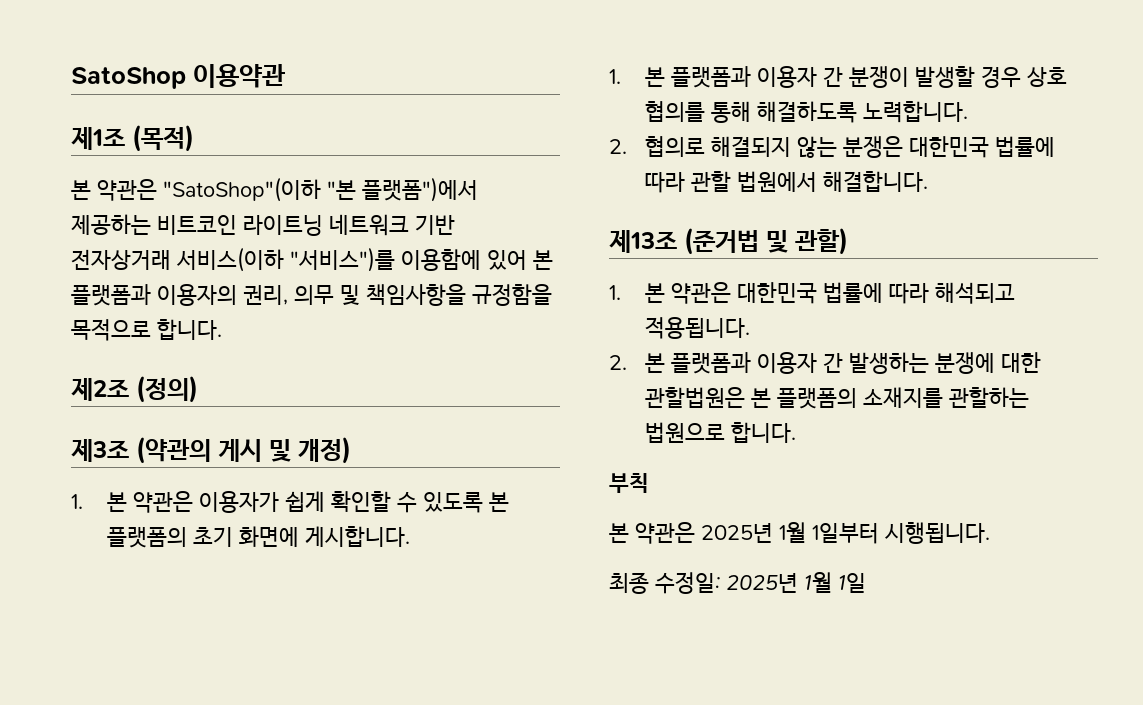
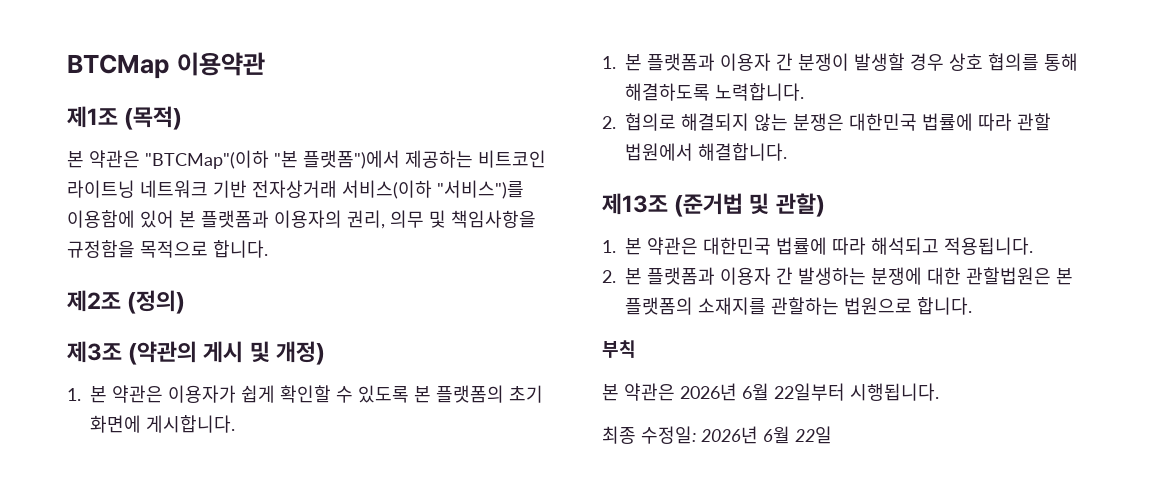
[71,67,186,89] SatoShop -> [67,54,170,79] BTCMap
[163,177,321,202] "SatoShop"(이하 -> [145,150,269,169] "BTCMap"(이하
[701,522,879,544] 2025년 1월 1일부터 -> [680,383,845,401] 2026년 6월 22일부터
[726,572,866,593] 2025년 1월 1일 -> [701,426,832,444] 2026년 6월 22일

